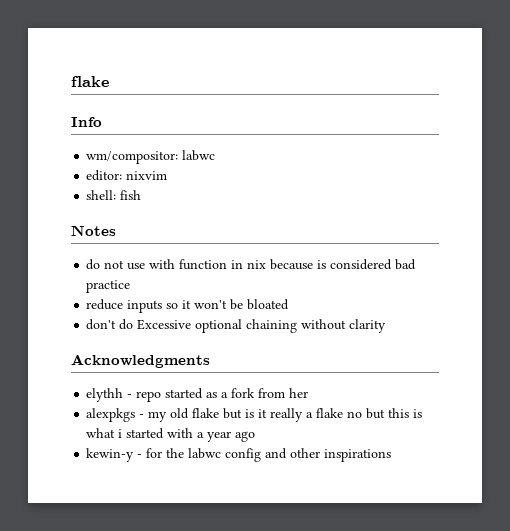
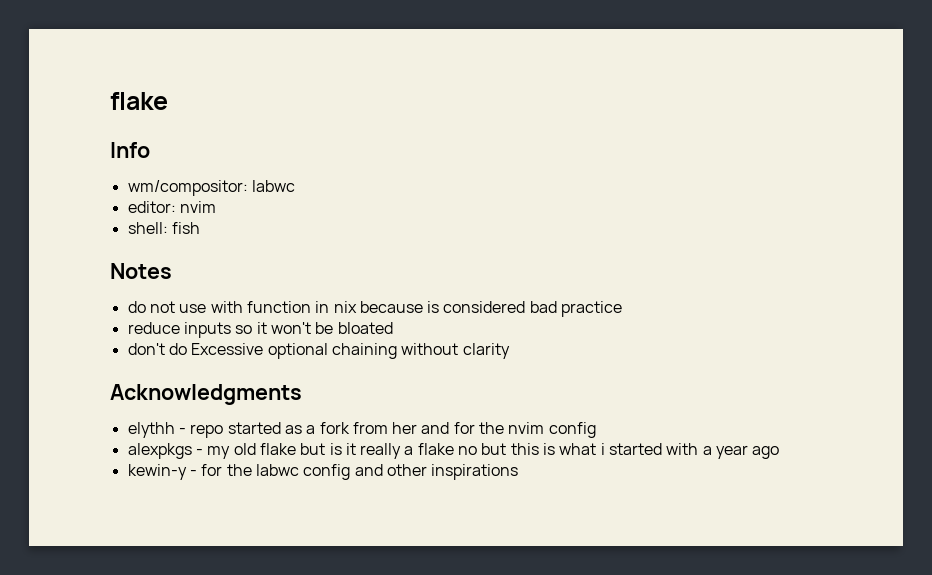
[126,171,168,180] nixvim -> [179,201,216,213] nvim
(309, 393) none -> [421,422,596,438] and for the nvim config

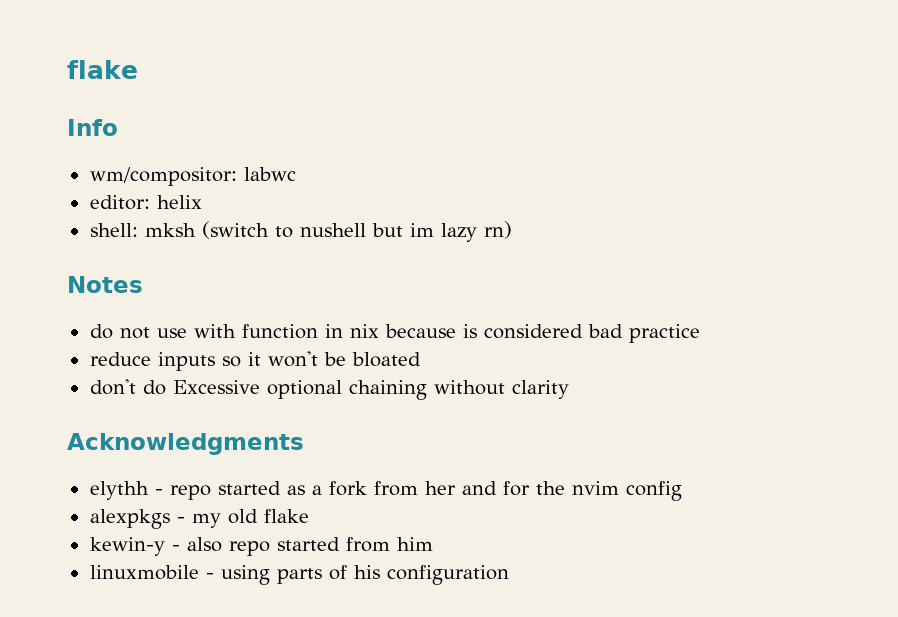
[179,201,216,213] nvim -> [156,195,202,209] helix
[171,222,200,234] fish -> [144,221,512,242] mksh (switch to nushell but im lazy rn)
[300,443,780,459] [127,464,519,480] but is it really a flake no but this is what i started with a year ago // kewin-y - for the labwc config and other inspirations -> [89,537,433,556] [89,565,509,585] // kewin-y - also repo started from him // linuxmobile - using parts of his configuration

